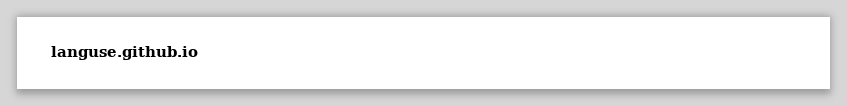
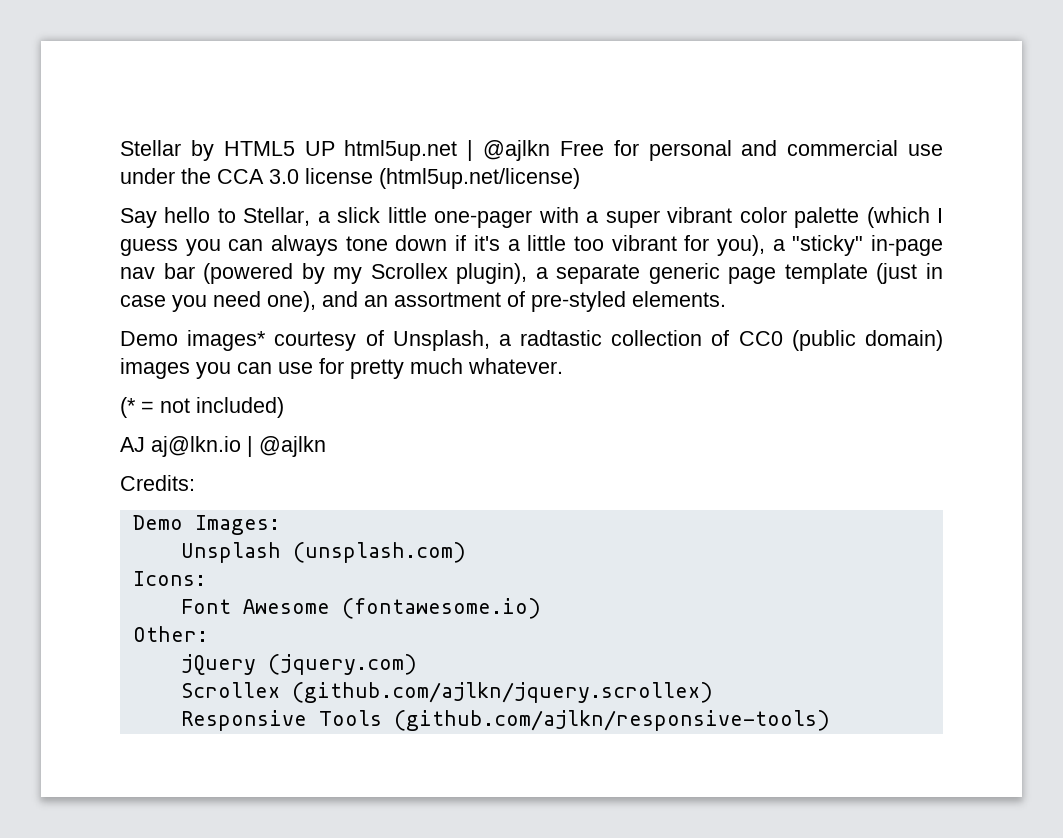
[51,46,198,60] languse.github.io -> [120,140,944,161] [120,168,580,189] [120,207,943,228] [120,235,943,256] [120,263,944,284] [120,291,726,312] [120,330,943,351] [120,358,563,379] [120,397,284,418] [120,436,326,457] [120,475,195,491] [132,515,280,535] [180,542,466,563] [132,571,206,586] [180,598,541,619] [132,626,208,642] [180,654,417,675] [180,682,713,703] [180,710,830,731] Stellar by HTML5 UP html5up.net | @ajlkn Free for personal and commercial use under the CCA 3.0 license (html5up.net/license) // Say hello to Stellar, a slick little one-pager with a super vibrant color palette (which I guess you can always tone down if it's a little too vibrant for you), a "sticky" in-page nav bar (powered by my Scrollex plugin), a separate generic page template (just in case you need one), and an assortment of pre-styled elements. // Demo images* courtesy of Unsplash, a radtastic collection of CC0 (public domain) images you can use for pretty much whatever. // (* = not included) // AJ aj@lkn.io | @ajlkn // Credits: // Demo Images: // Unsplash (unsplash.com) // Icons: // Font Awesome (fontawesome.io) // Other: // jQuery (jquery.com) // Scrollex (github.com/ajlkn/jquery.scrollex) // Responsive Tools (github.com/ajlkn/responsive-tools)

